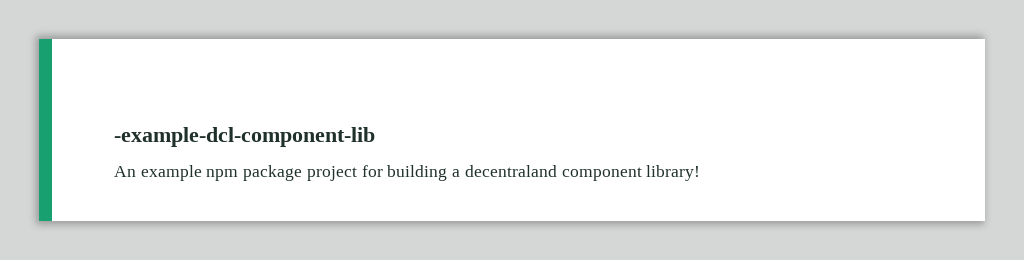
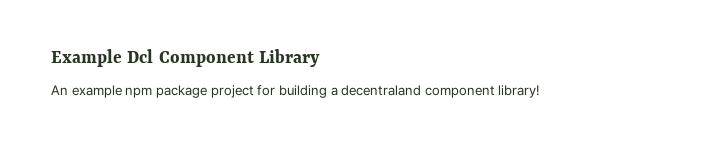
[114,127,375,147] -example-dcl-component-lib -> [51,49,320,67] Example Dcl Component Library

